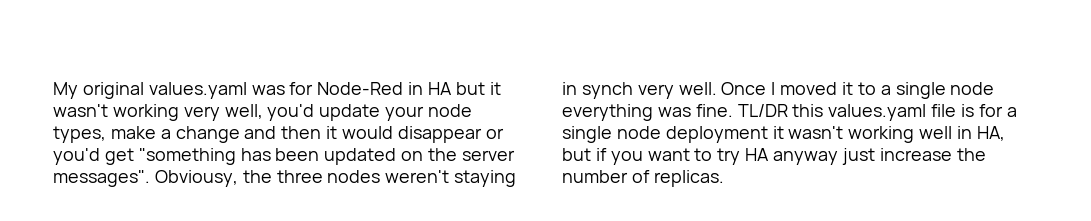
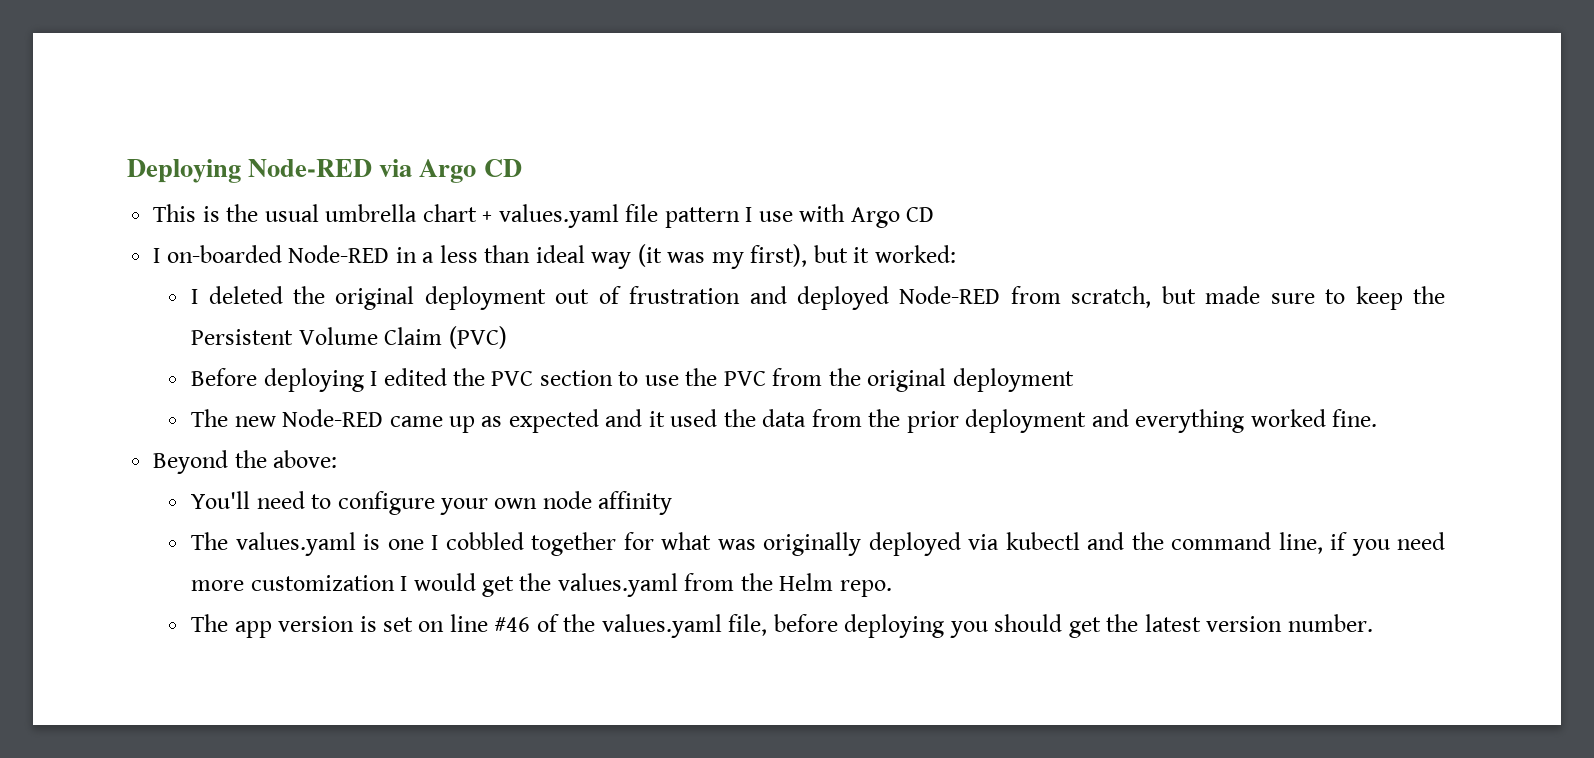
[53,82,501,99] [53,104,473,121] [53,126,504,143] [53,148,515,165] [53,170,517,187] [562,82,995,99] [562,104,1017,121] [562,126,1005,143] [562,148,986,165] [562,170,724,187] My original values.yaml was for Node-Red in HA but it wasn't working very well, you'd update your node types, make a change and then it would disappear or you'd get "something has been updated on the server messages". Obviousy, the three nodes weren't staying in synch very well. Once I moved it to a single node everything was fine. TL/DR this values.yaml file is for a single node deployment it wasn't working well in HA, but if you want to try HA anyway just increase the number of replicas. -> [127,159,522,183] [153,204,935,228] [153,244,956,269] [191,286,1445,310] [191,326,507,349] [191,368,1074,392] [191,409,1378,433] [153,450,338,474] [191,491,673,515] [191,532,1445,556] [191,573,892,597] [191,614,1373,638] Deploying Node-RED via Argo CD // This is the usual umbrella chart + values.yaml file pattern I use with Argo CD // I on-boarded Node-RED in a less than ideal way (it was my first), but it worked: // I deleted the original deployment out of frustration and deployed Node-RED from scratch, but made sure to keep the Persistent Volume Claim (PVC) // Before deploying I edited the PVC section to use the PVC from the original deployment // The new Node-RED came up as expected and it used the data from the prior deployment and everything worked fine. // Beyond the above: // You'll need to configure your own node affinity // The values.yaml is one I cobbled together for what was originally deployed via kubectl and the command line, if you need more customization I would get the values.yaml from the Helm repo. // The app version is set on line #46 of the values.yaml file, before deploying you should get the latest version number.

